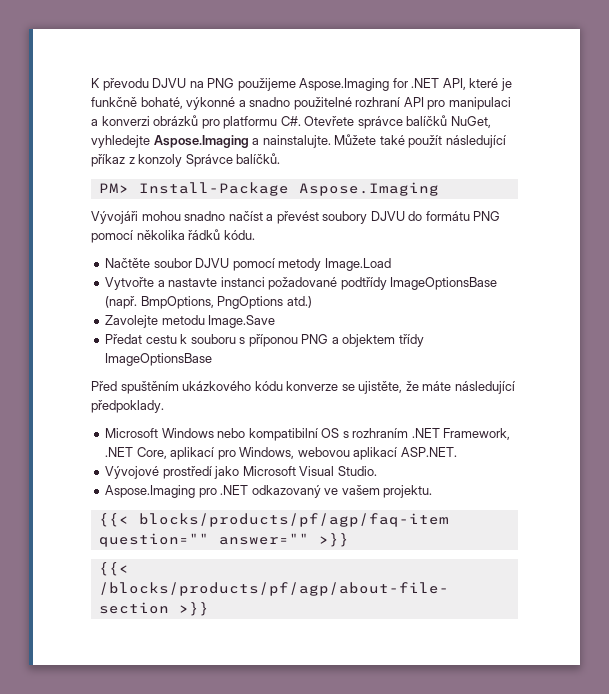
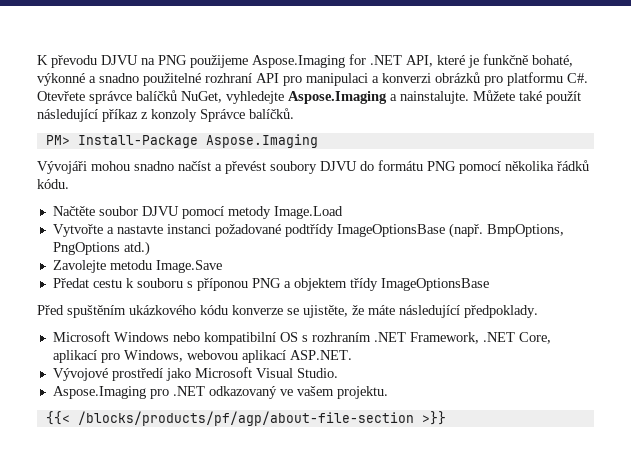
[98,513,449,527] [98,533,349,547] // {{< blocks/products/pf/agp/faq-item question="" answer="" >}} -> (388, 392) none

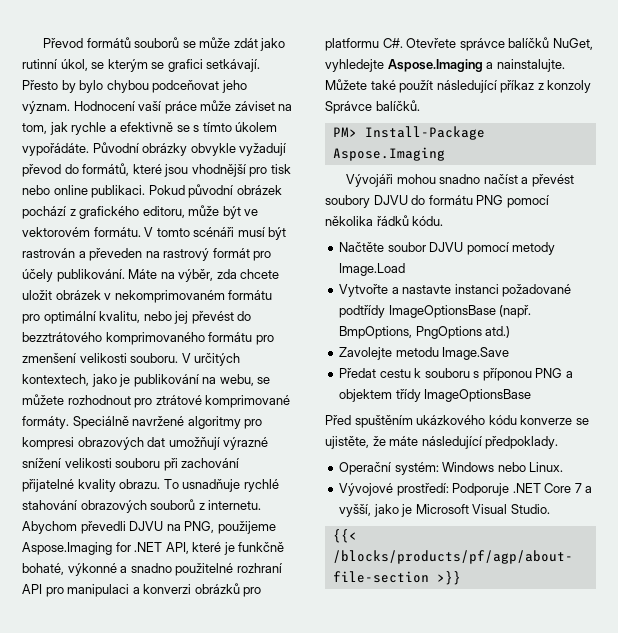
[37,55,97,68] K převodu -> [43,37,286,51] [22,59,261,72] [22,80,247,93] [22,100,293,114] [22,122,278,135] [22,142,287,156] [22,163,291,177] [22,184,282,198] [22,205,259,219] [22,227,287,240] [22,248,272,261] [22,269,280,282] [22,290,273,303] [22,311,252,324] [22,332,274,345] [22,353,241,366] [22,374,271,387] [22,394,291,408] [22,416,263,429] [22,437,269,450] [22,458,240,471] [22,479,279,492] [22,499,262,513] [22,521,126,534] Převod formátů souborů se může zdát jako rutinní úkol, se kterým se grafici setkávají. Přesto by bylo chybou podceňovat jeho význam. Hodnocení vaší práce může záviset na tom, jak rychle a efektivně se s tímto úkolem vypořádáte. Původní obrázky obvykle vyžadují převod do formátů, které jsou vhodnější pro tisk nebo online publikaci. Pokud původní obrázek pochází z grafického editoru, může být ve vektorovém formátu. V tomto scénáři musí být rastrován a převeden na rastrový formát pro účely publikování. Máte na výběr, zda chcete uložit obrázek v nekomprimovaném formátu pro optimální kvalitu, nebo jej převést do bezztrátového komprimovaného formátu pro zmenšení velikosti souboru. V určitých kontextech, jako je publikování na webu, se můžete rozhodnout pro ztrátové komprimované formáty. Speciálně navržené algoritmy pro kompresi obrazových dat umožňují výrazné snížení velikosti souboru při zachování přijatelné kvality obrazu. To usnadňuje rychlé stahování obrazových souborů z internetu. Abychom převedli
[158,55,187,65] PNG -> [184,521,215,533] PNG,
[52,331,551,345] [52,350,352,363] [52,367,338,381] [52,386,388,399] Microsoft Windows nebo kompatibilní OS s rozhraním .NET Framework, .NET Core, aplikací pro Windows, webovou aplikací ASP.NET. // Vývojové prostředí jako Microsoft Visual Studio. // Aspose.Imaging pro .NET odkazovaný ve vašem projektu. -> [339,462,564,475] [339,483,593,496] [339,504,550,517] Operační systém: Windows nebo Linux. // Vývojové prostředí: Podporuje .NET Core 7 a vyšší, jako je Microsoft Visual Studio.

